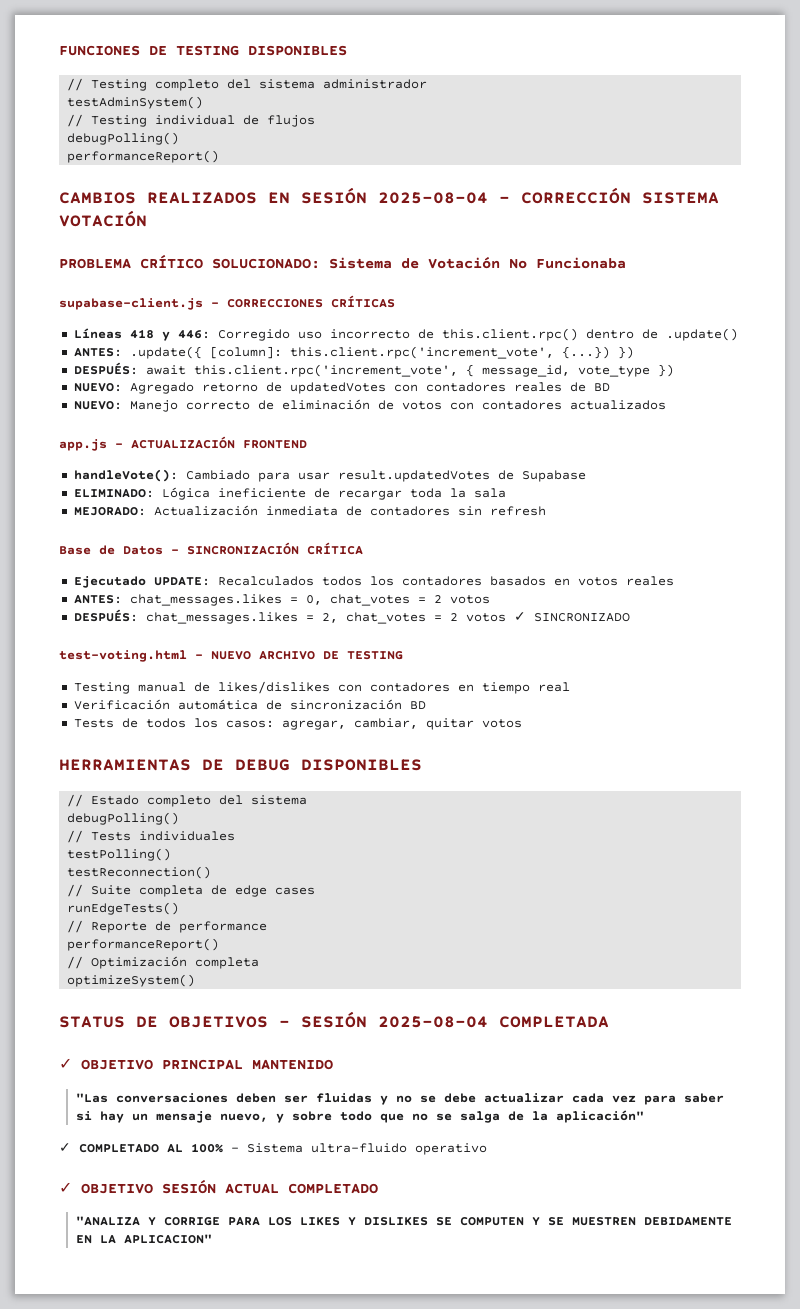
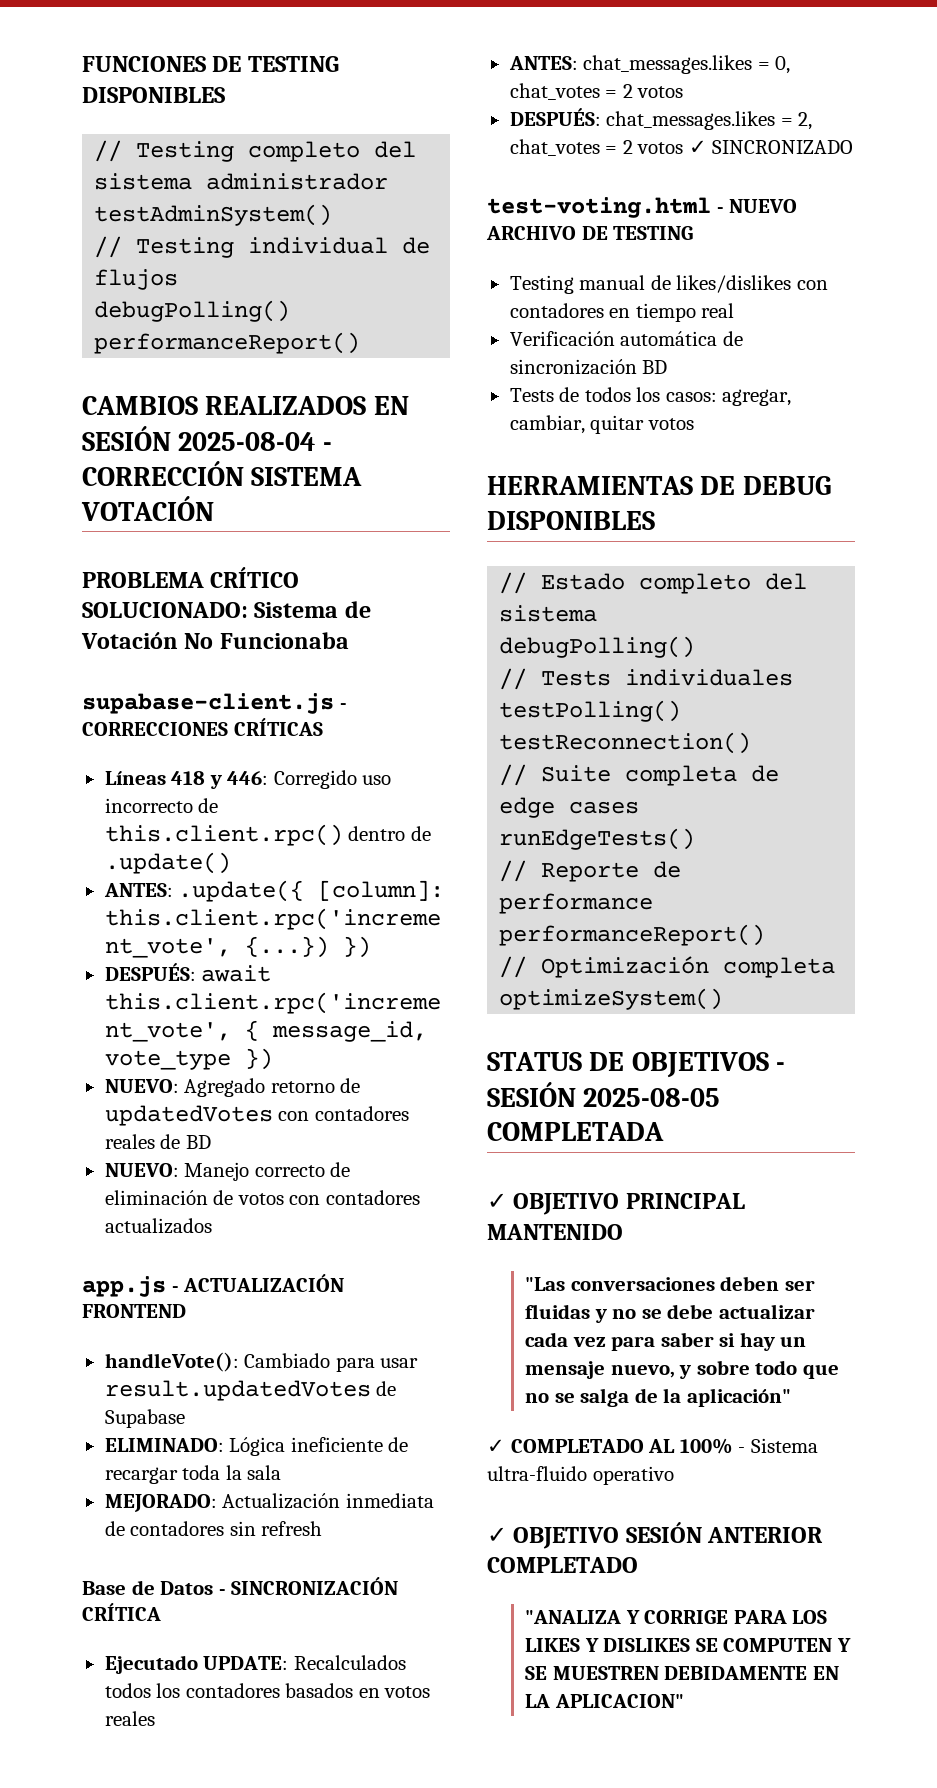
[378,1016,488,1028] 2025-08-04 -> [583,1088,721,1107] 2025-08-05
[225,1183,279,1194] ACTUAL -> [707,1527,824,1543] ANTERIOR

